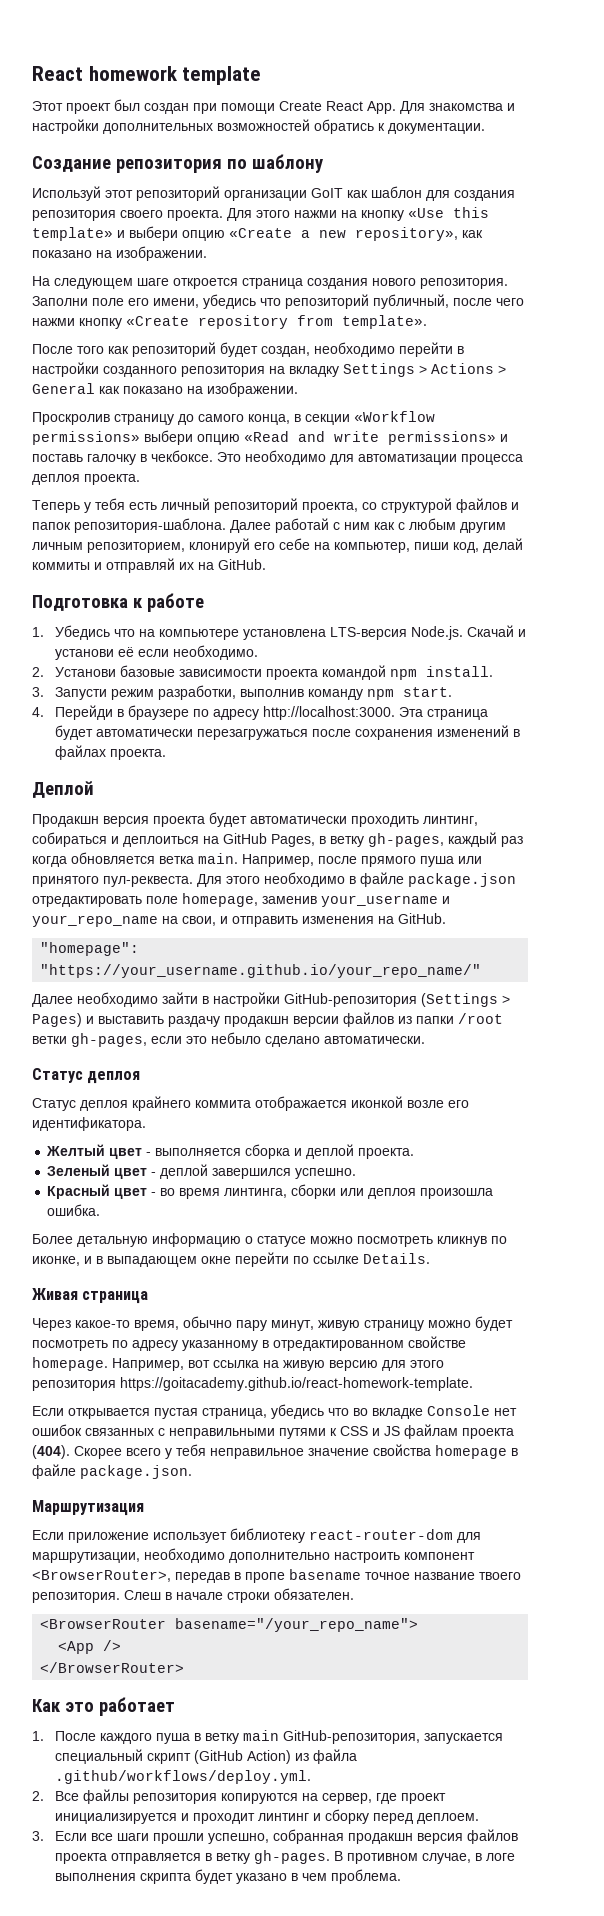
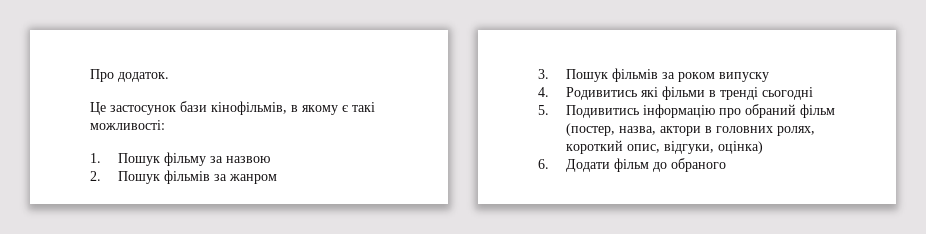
[32,66,262,85] [32,99,515,114] [32,119,485,134] [32,154,323,173] [32,186,515,201] [32,207,489,221] [32,226,483,241] [32,246,207,261] [32,276,508,289] [32,294,524,309] [32,315,427,329] [32,342,464,357] [32,362,506,377] [32,382,298,397] [32,411,435,425] [32,430,508,445] [32,450,523,465] [32,474,140,485] [32,498,519,513] [32,518,506,533] [32,538,523,553] [32,558,266,573] [32,593,204,612] [32,625,526,640] [54,645,258,660] [32,665,493,680] [32,685,452,700] [32,705,488,720] [54,725,520,740] [54,745,166,760] [32,781,94,798] [32,812,478,827] [32,832,523,847] [32,852,482,867] [32,872,516,887] [32,893,450,907] [32,913,446,927] [40,942,140,956] [40,964,482,978] [32,992,510,1007] [32,1012,503,1027] [32,1032,425,1047] [32,1068,141,1084] [32,1096,469,1111] [32,1117,146,1131] [46,1144,415,1159] [47,1164,357,1179] [47,1184,494,1199] [47,1204,101,1216] [32,1233,507,1247] [32,1252,430,1267] [32,1288,149,1304] [32,1316,513,1331] [32,1336,466,1351] [32,1357,444,1371] [32,1377,473,1391] [32,1404,517,1419] [32,1424,514,1439] [32,1444,518,1459] [32,1464,192,1479] [32,1500,144,1516] [32,1528,481,1543] [32,1548,475,1563] [32,1569,521,1583] [32,1588,354,1603] [40,1618,419,1632] [58,1640,122,1654] [40,1662,185,1673] [32,1697,175,1716] [32,1730,503,1744] [54,1749,357,1764] [54,1770,311,1784] [32,1789,446,1804] [54,1809,479,1824] [32,1829,518,1844] [54,1850,515,1864] [54,1869,401,1884] React homework template // Этот проект был создан при помощи Create React App. Для знакомства и настройки дополнительных возможностей обратись к документации. // Создание репозитория по шаблону // Используй этот репозиторий организации GoIT как шаблон для создания репозитория своего проекта. Для этого нажми на кнопку «Use this template» и выбери опцию «Create a new repository», как показано на изображении. // На следующем шаге откроется страница создания нового репозитория. Заполни поле его имени, убедись что репозиторий публичный, после чего нажми кнопку «Create repository from template». // После того как репозиторий будет создан, необходимо перейти в настройки созданного репозитория на вкладку Settings > Actions > General как показано на изображении. // Проскролив страницу до самого конца, в секции «Workflow permissions» выбери опцию «Read and write permissions» и поставь галочку в чекбоксе. Это необходимо для автоматизации процесса деплоя проекта. // Теперь у тебя есть личный репозиторий проекта, со структурой файлов и папок репозитория-шаблона. Далее работай с ним как с любым другим личным репозиторием, клонируй его себе на компьютер, пиши код, делай коммиты и отправляй их на GitHub. // Подготовка к работе // 1. Убедись что на компьютере установлена LTS-версия Node.js. Скачай и установи её если необходимо. // 2. Установи базовые зависимости проекта командой npm install. // 3. Запусти режим разработки, выполнив команду npm start. // 4. Перейди в браузере по адресу http://localhost:3000. Эта страница будет автоматически перезагружаться после сохранения изменений в файлах проекта. // Деплой // Продакшн версия проекта будет автоматически проходить линтинг, собираться и деплоиться на GitHub Pages, в ветку gh-pages, каждый раз когда обновляется ветка main. Например, после прямого пуша или принятого пул-реквеста. Для этого необходимо в файле package.json отредактировать поле homepage, заменив your_username и your_repo_name на свои, и отправить изменения на GitHub. // "homepage": "https://your_username.github.io/your_repo_name/" // Далее необходимо зайти в настройки GitHub-репозитория (Settings > Pages) и выставить раздачу продакшн версии файлов из папки /root ветки gh-pages, если это небыло сделано автоматически. // Статус деплоя // Статус деплоя крайнего коммита отображается иконкой возле его идентификатора. // Желтый цвет - выполняется сборка и деплой проекта. // Зеленый цвет - деплой завершился успешно. // Красный цвет - во время линтинга, сборки или деплоя произошла ошибка. // Более детальную информацию о статусе можно посмотреть кликнув по иконке, и в выпадающем окне перейти по ссылке Details. // Живая страница // Через какое-то время, обычно пару минут, живую страницу можно будет посмотреть по адресу указанному в отредактированном свойстве homepage. Например, вот ссылка на живую версию для этого репозитория https://goitacademy.github.io/react-homework-template. // Если открывается пустая страница, убедись что во вкладке Console нет ошибок связанных с неправильными путями к CSS и JS файлам проекта (404). Скорее всего у тебя неправильное значение свойства homepage в файле package.json. // Маршрутизация // Если приложение использует библиотеку react-router-dom для маршрутизации, необходимо дополнительно настроить компонент <BrowserRouter>, передав в пропе basename точное название твоего репозитория. Слеш в начале строки обязателен. // <BrowserRouter basename="/your_repo_name"> // <App /> // </BrowserRouter> // Как это работает // 1. После каждого пуша в ветку main GitHub-репозитория, запускается специальный скрипт (GitHub Action) из файла .github/workflows/deploy.yml. // 2. Все файлы репозитория копируются на сервер, где проект инициализируется и проходит линтинг и сборку перед деплоем. // 3. Если все шаги прошли успешно, собранная продакшн версия файлов проекта отправляется в ветку gh-pages. В противном случае, в логе выполнения скрипта будет указано в чем проблема. -> [90,69,169,82] [90,101,375,115] [90,120,165,130] [90,152,270,166] [90,170,277,184] [538,68,769,82] [538,86,813,100] [538,104,835,118] [565,123,815,136] [565,140,763,154] [538,158,726,172] Про додаток. // Це застосунок бази кінофільмів, в якому є такі можливості: // 1. Пошук фільму за назвою // 2. Пошук фільмів за жанром // 3. Пошук фільмів за роком випуску // 4. Родивитись які фільми в тренді сьогодні // 5. Подивитись інформацію про обраний фільм (постер, назва, актори в головних ролях, короткий опис, відгуки, оцінка) // 6. Додати фільм до обраного

